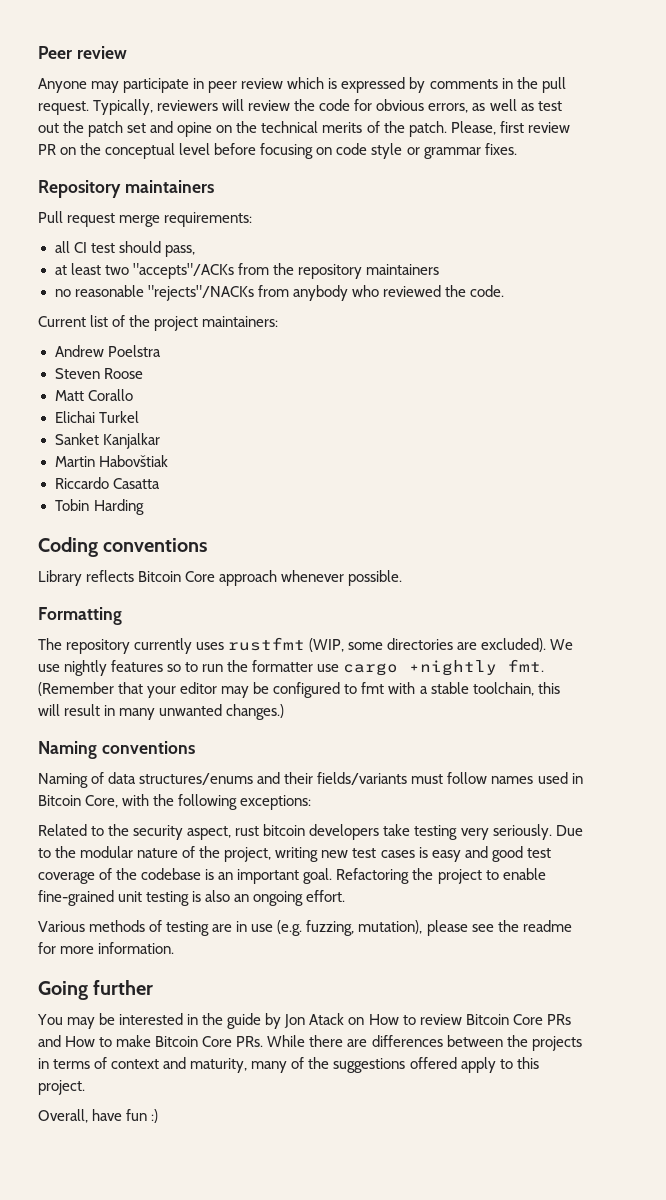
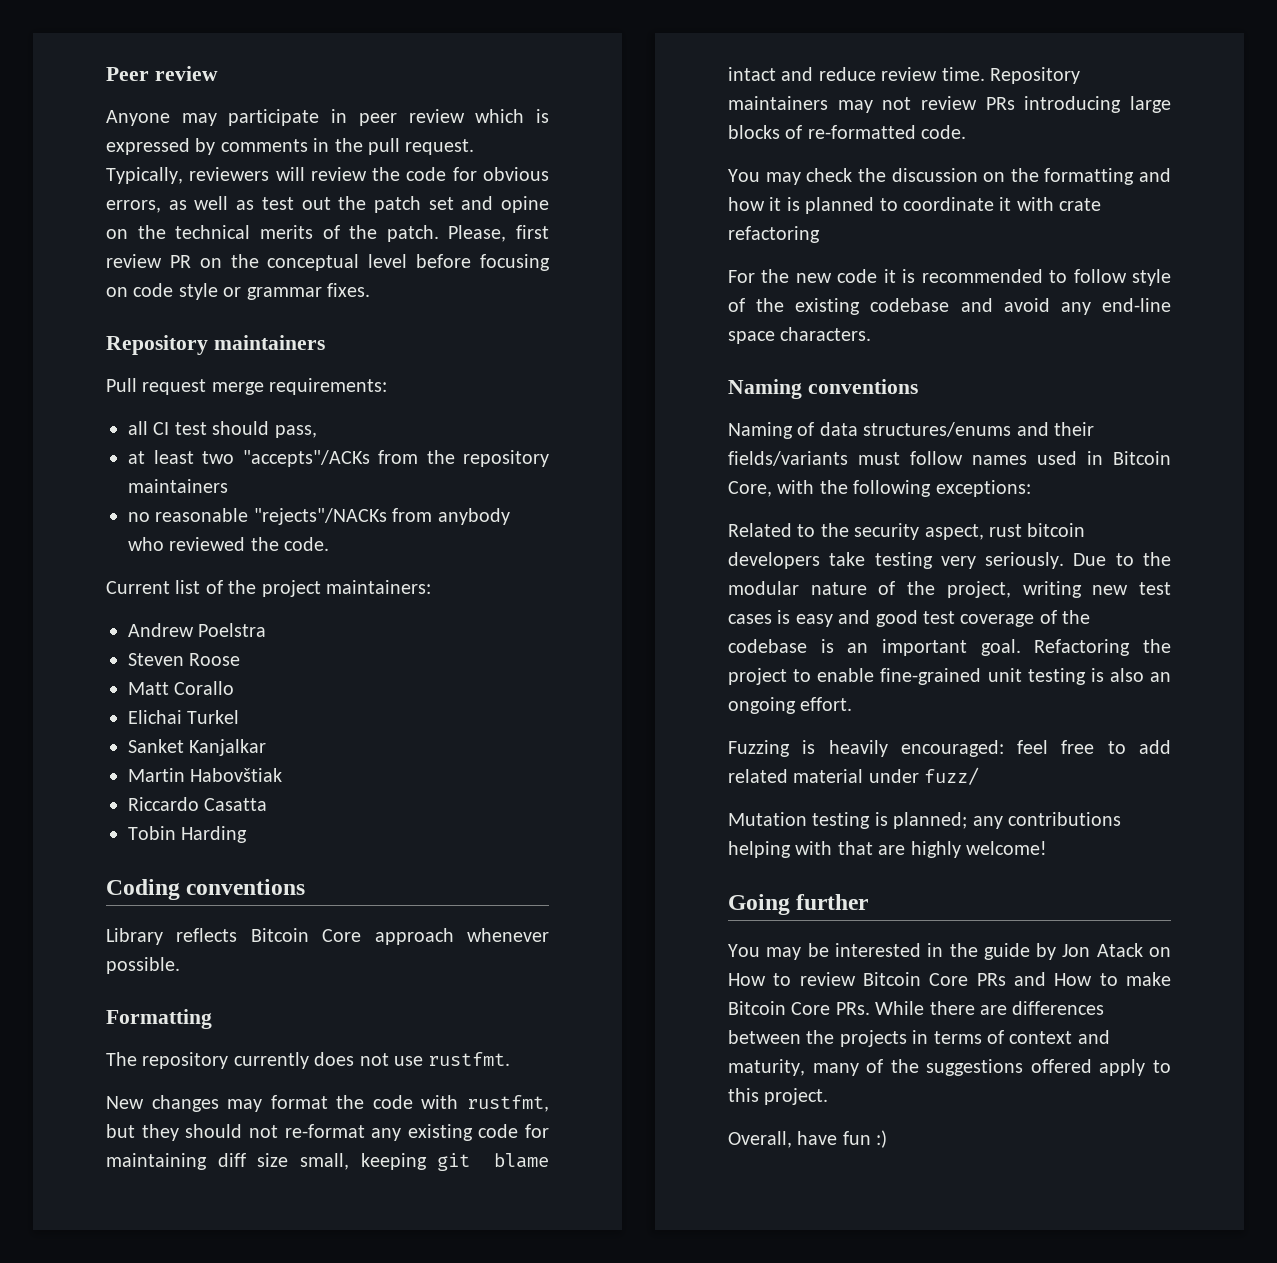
[196,637,574,652] [38,659,545,676] [38,682,560,698] [38,704,285,720] uses rustfmt (WIP, some directories are excluded). We use nightly features so to run the formatter use cargo +nightly fmt. (Remember that your editor may be configured to fmt with a stable toolchain, this will result in many unwanted changes.) -> [314,1052,511,1066] [106,1095,549,1112] [106,1124,549,1141] [106,1153,549,1171] [728,67,1080,84] [728,96,1171,113] [728,125,967,139] [728,168,1171,185] [728,197,1102,214] [728,226,820,243] [728,269,1171,286] [728,298,1171,315] [728,327,872,344] does not use rustfmt. // New changes may format the code with rustfmt, but they should not re-format any existing code for maintaining diff size small, keeping git blame intact and reduce review time. Repository maintainers may not review PRs introducing large blocks of re-formatted code. // You may check the discussion on the formatting and how it is planned to coordinate it with crate refactoring // For the new code it is recommended to follow style of the existing codebase and avoid any end-line space characters.
[38,920,572,936] [38,942,175,954] Various methods of testing are in use (e.g. fuzzing, mutation), please see the readme for more information. -> [728,740,1171,757] [728,767,980,785] [728,812,1121,829] [728,841,1047,858] Fuzzing is heavily encouraged: feel free to add related material under fuzz/ // Mutation testing is planned; any contributions helping with that are highly welcome!

